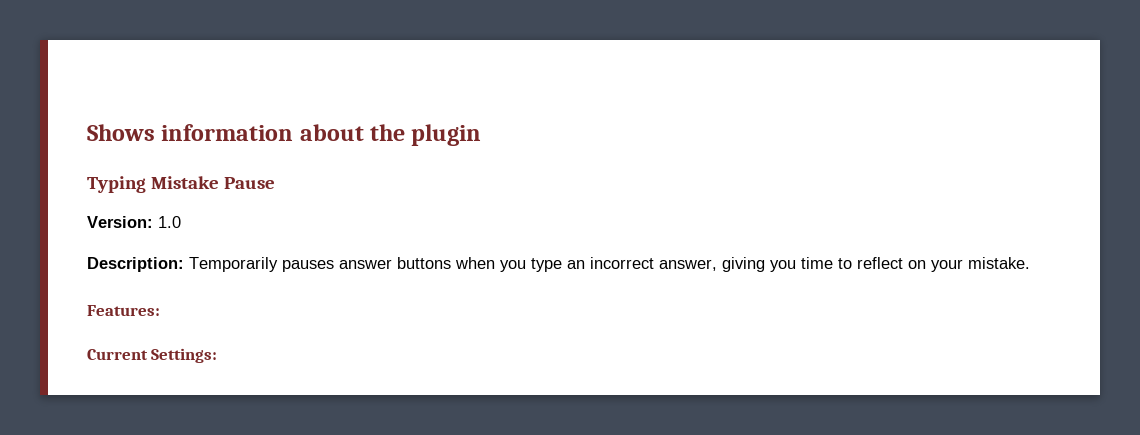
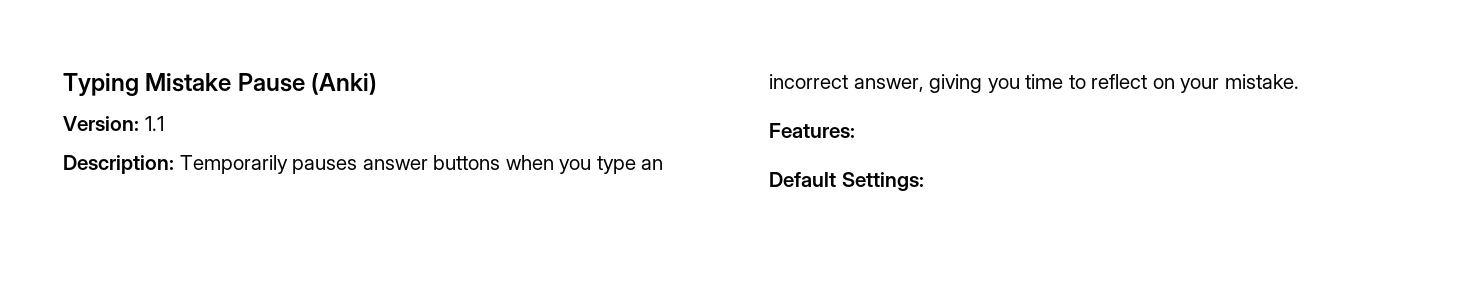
[87,124,482,146] Shows information about the plugin // -> (63, 84) none
(276, 183) none -> [311,73,378,95] (Anki)
[158,216,181,228] 1.0 -> [144,116,164,131] 1.1
[87,349,148,360] Current -> [769,172,836,187] Default

